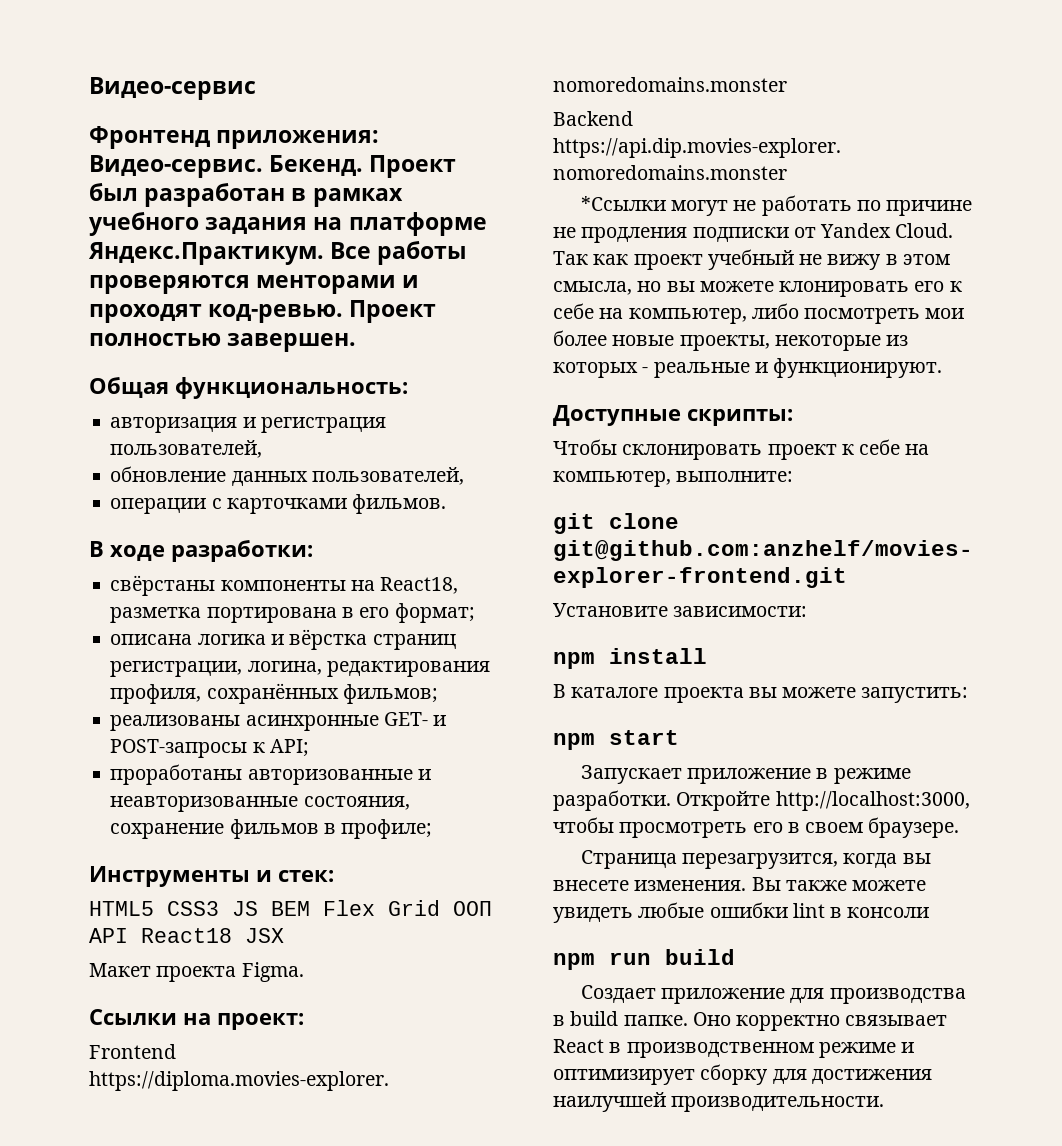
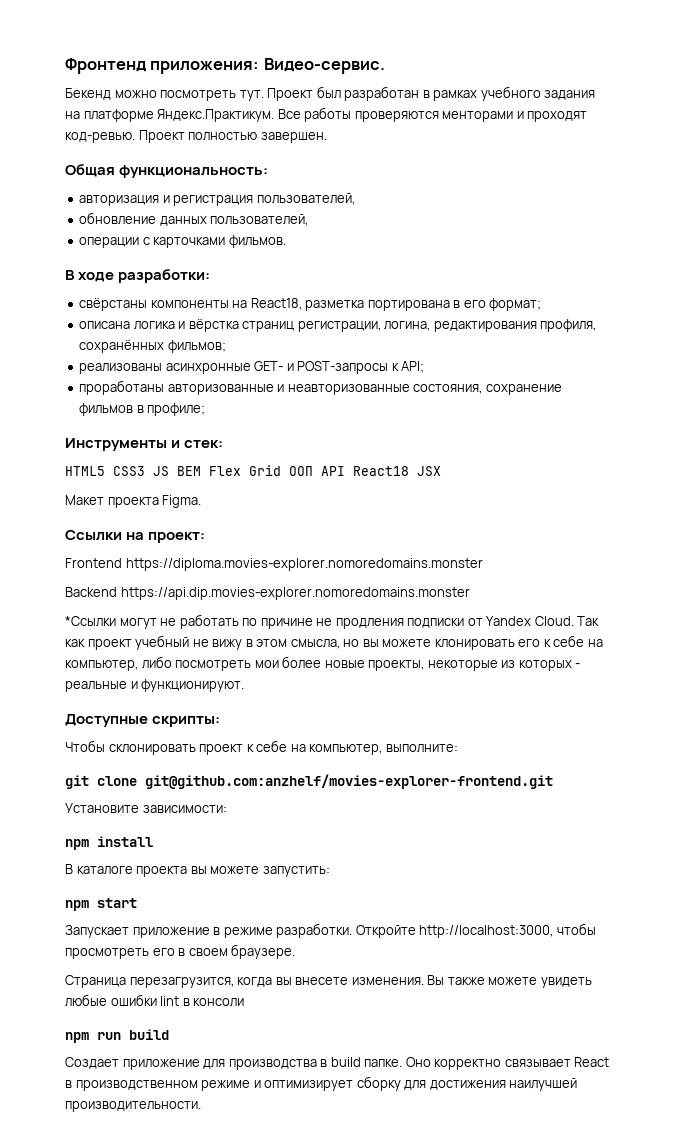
[89,77,256,100] Видео-сервис // -> (65, 66) none
[269,155,364,176] Бекенд. -> [65,88,264,101] // Бекенд можно посмотреть тут.

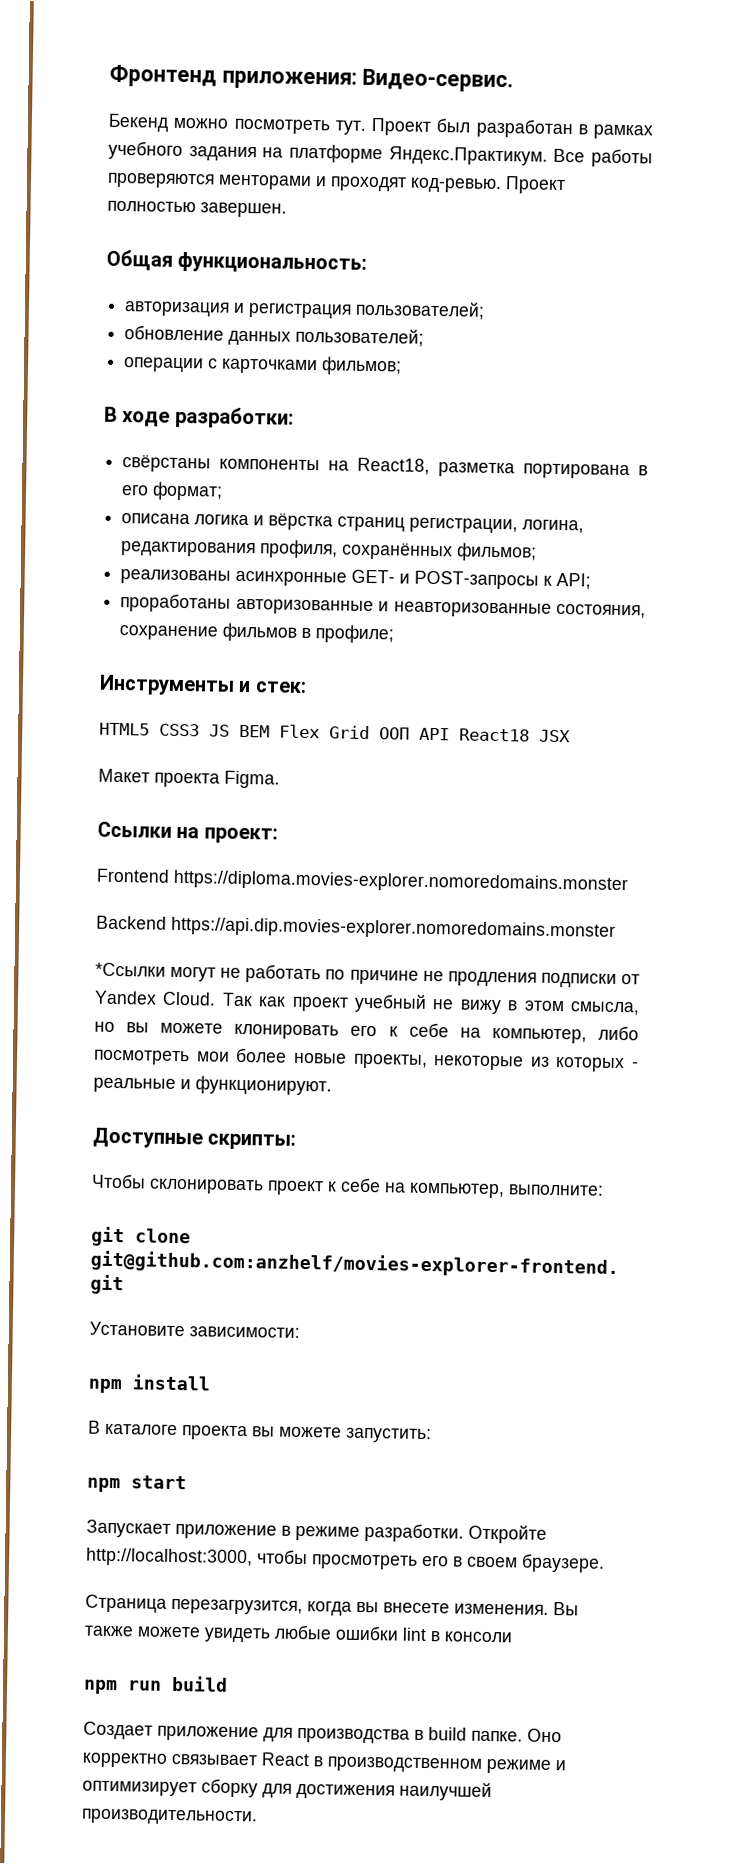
[256,193,355,205] пользователей, -> [355,300,486,320] пользователей;
[210,214,309,226] пользователей, -> [295,327,425,347] пользователей;
[228,235,286,248] фильмов. -> [321,356,403,376] фильмов;

